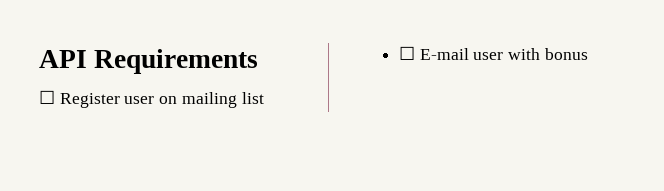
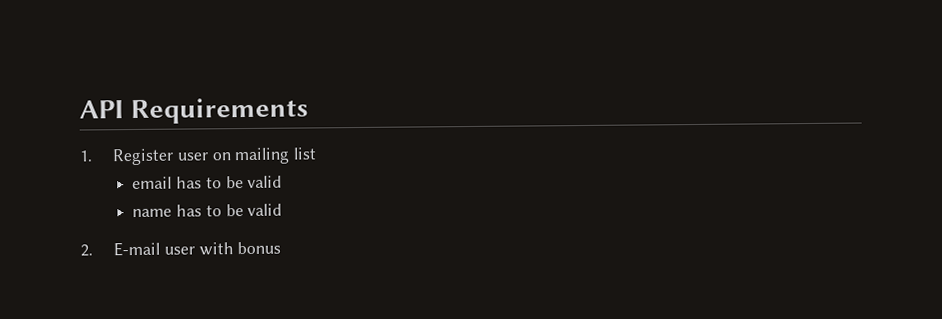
[39,90,55,104] ☐ -> [79,150,93,162] 1.
[398,46,415,60] ☐ -> [132,175,283,190] [132,203,283,218] [80,244,93,257] email has to be valid // name has to be valid // 2.

